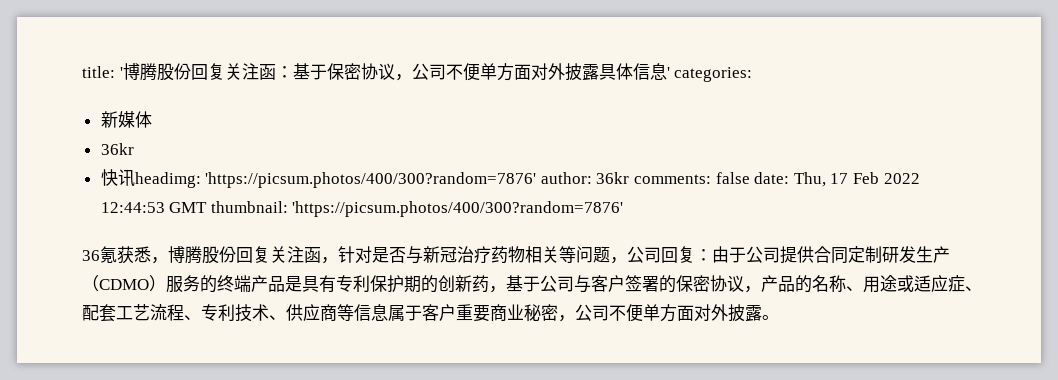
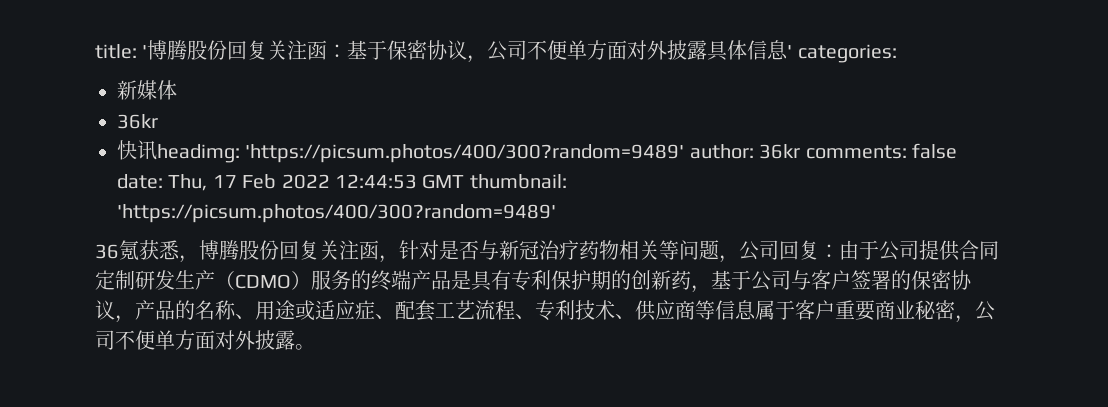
[205,172,537,188] 'https://picsum.photos/400/300?random=7876' -> [245,144,685,163] 'https://picsum.photos/400/300?random=9489'
[292,201,624,217] 'https://picsum.photos/400/300?random=7876' -> [117,204,556,223] 'https://picsum.photos/400/300?random=9489'

